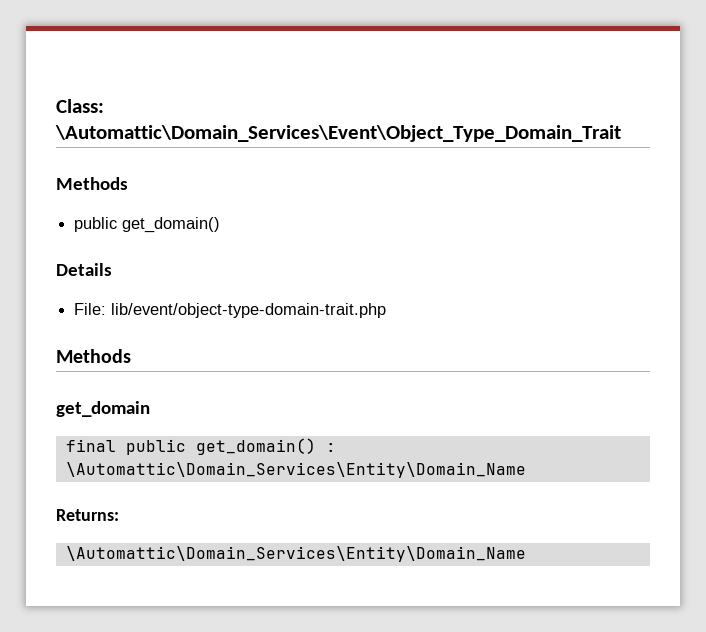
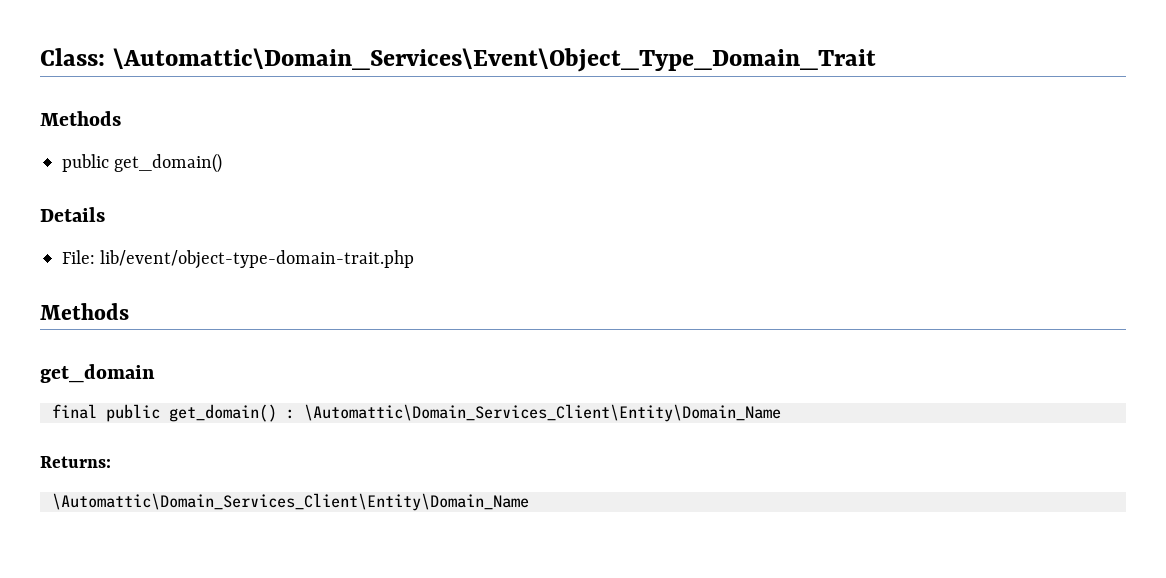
[65,462,526,478] \Automattic\Domain_Services\Entity\Domain_Name -> [304,404,781,422] \Automattic\Domain_Services_Client\Entity\Domain_Name
[65,546,526,562] \Automattic\Domain_Services\Entity\Domain_Name -> [52,493,529,511] \Automattic\Domain_Services_Client\Entity\Domain_Name

